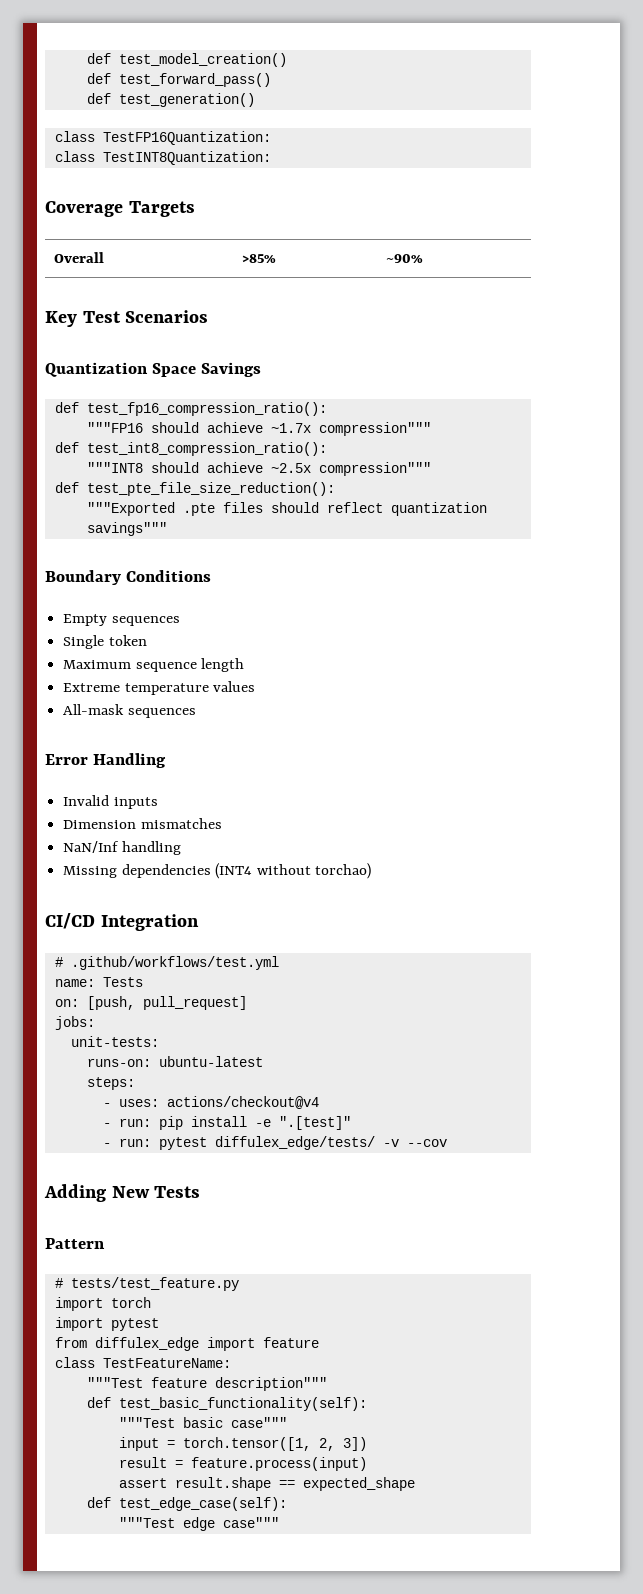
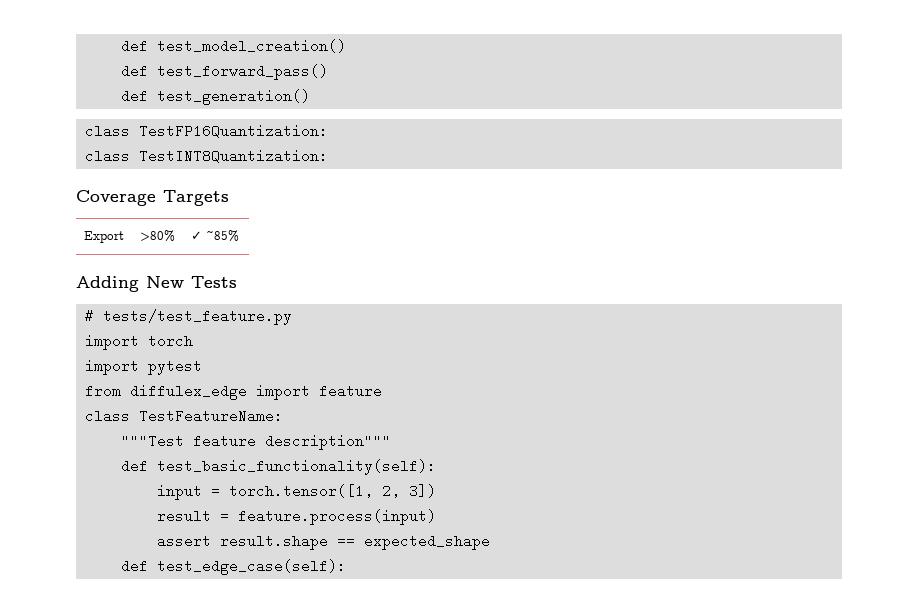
[53,252,104,263] [241,254,276,263] [385,254,423,263] [45,310,209,327] [45,362,261,377] [54,402,327,416] [86,422,431,436] [54,442,327,456] [86,462,431,476] [54,482,335,496] [86,502,487,516] [86,522,167,536] [45,570,211,585] [63,614,180,626] [63,635,147,649] [63,658,245,672] [63,681,256,695] [63,704,196,718] [45,753,166,768] [63,795,158,809] [63,818,222,829] [63,841,181,855] [63,863,371,879] [45,913,199,931] [54,956,279,970] [54,977,143,987] [54,996,247,1010] [54,1016,95,1030] [70,1036,159,1047] [86,1056,263,1067] [86,1077,135,1090] [102,1096,319,1109] [102,1116,351,1130] [102,1136,447,1150] Overall | >85% | ~90% // Key Test Scenarios // Quantization Space Savings // def test_fp16_compression_ratio(): // """FP16 should achieve ~1.7x compression""" // def test_int8_compression_ratio(): // """INT8 should achieve ~2.5x compression""" // def test_pte_file_size_reduction(): // """Exported .pte files should reflect quantization savings""" // Boundary Conditions // Empty sequences // Single token // Maximum sequence length // Extreme temperature values // All-mask sequences // Error Handling // Invalid inputs // Dimension mismatches // NaN/Inf handling // Missing dependencies (INT4 without torchao) // CI/CD Integration // # .github/workflows/test.yml // name: Tests // on: [push, pull_request] // jobs: // unit-tests: // runs-on: ubuntu-latest // steps: // - uses: actions/checkout@v4 // - run: pip install -e ".[test]" // - run: pytest diffulex_edge/tests/ -v --cov -> [83,231,124,243] [139,230,175,242] [190,230,239,242] Export | >80% | ✓ ~85%
[45,1238,105,1249] // Pattern -> (237, 282) none
[118,1417,287,1428] // """Test basic case""" -> (436, 467) none
[118,1517,279,1531] // """Test edge case""" -> (346, 567) none

